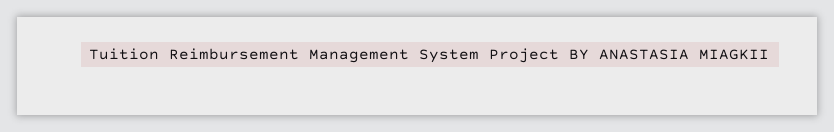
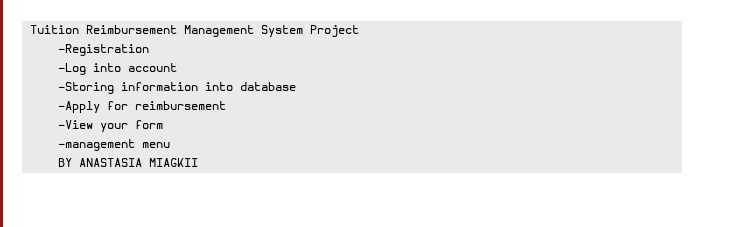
(559, 55) none -> [57,44,149,56] [57,63,177,75] [57,82,296,94] [57,101,226,113] [57,120,163,132] [57,139,170,151] // -Registration // -Log into account // -Storing information into database // -Apply for reimbursement // -View your form // -management menu //

